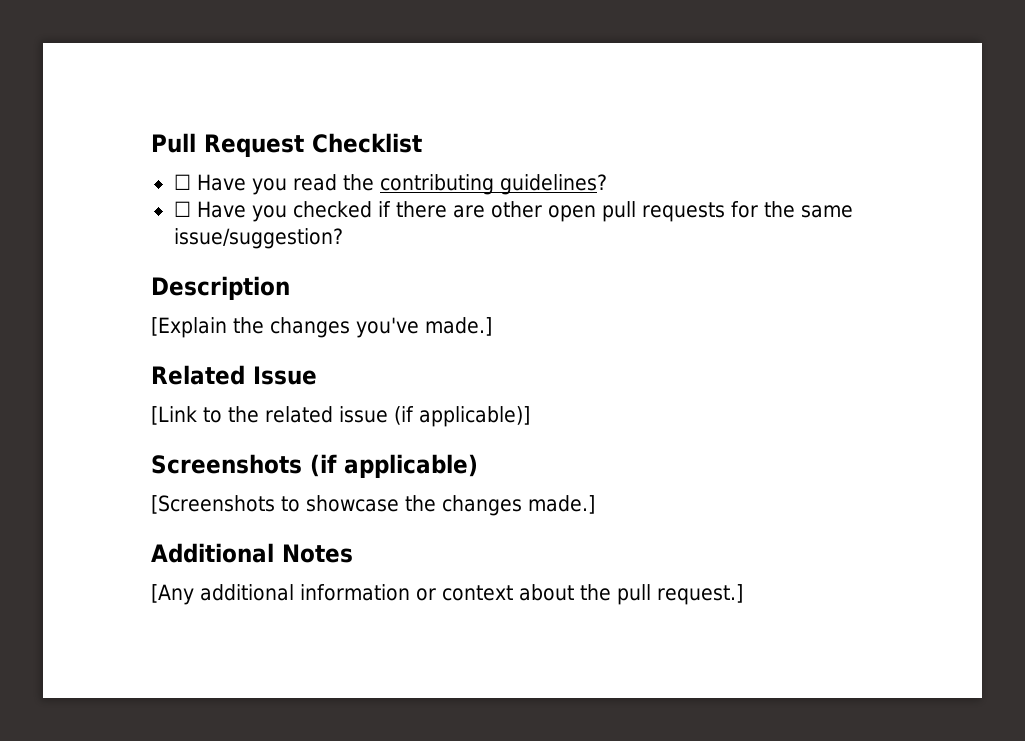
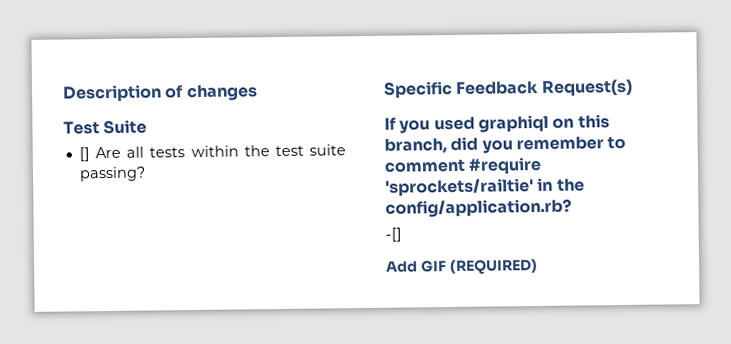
[151,133,422,157] [173,174,607,195] [173,201,853,222] [173,228,343,249] [151,276,290,300] [151,317,492,338] [151,365,317,385] [151,406,530,427] [151,454,478,478] [151,495,595,516] [151,543,353,563] [151,584,743,605] Pull Request Checklist // ☐ Have you read the contributing guidelines? // ☐ Have you checked if there are other open pull requests for the same issue/suggestion? // Description // [Explain the changes you've made.] // Related Issue // [Link to the related issue (if applicable)] // Screenshots (if applicable) // [Screenshots to showcase the changes made.] // Additional Notes // [Any additional information or context about the pull request.] -> [62,84,258,103] [63,119,148,135] [78,144,346,162] [78,166,146,182] [383,78,633,99] [384,114,610,134] [384,135,627,154] [384,156,543,175] [385,177,585,197] [385,198,572,218] [385,227,402,242] [386,259,538,276] Description of changes // Test Suite // [] Are all tests within the test suite passing? // Specific Feedback Request(s) // If you used graphiql on this branch, did you remember to comment #require 'sprockets/railtie' in the config/application.rb? // -[] // Add GIF (REQUIRED)

